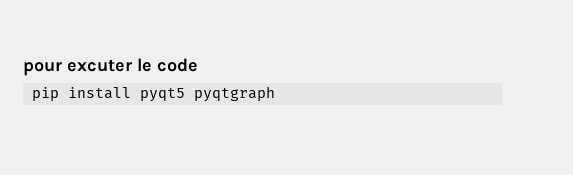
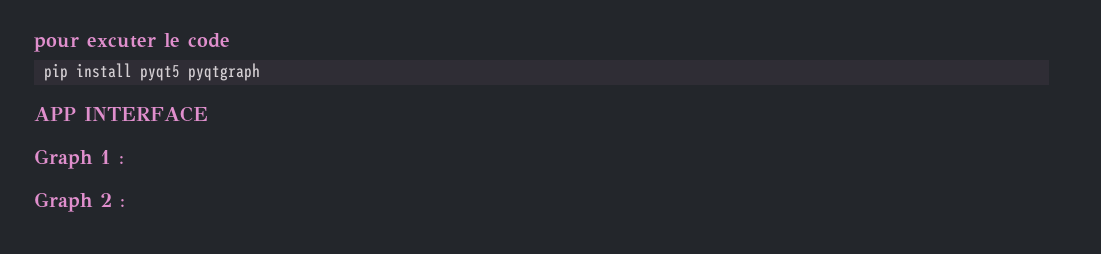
(275, 94) none -> [34,106,208,122] [34,149,124,169] [34,192,125,212] // APP INTERFACE // Graph 1 : // Graph 2 :

